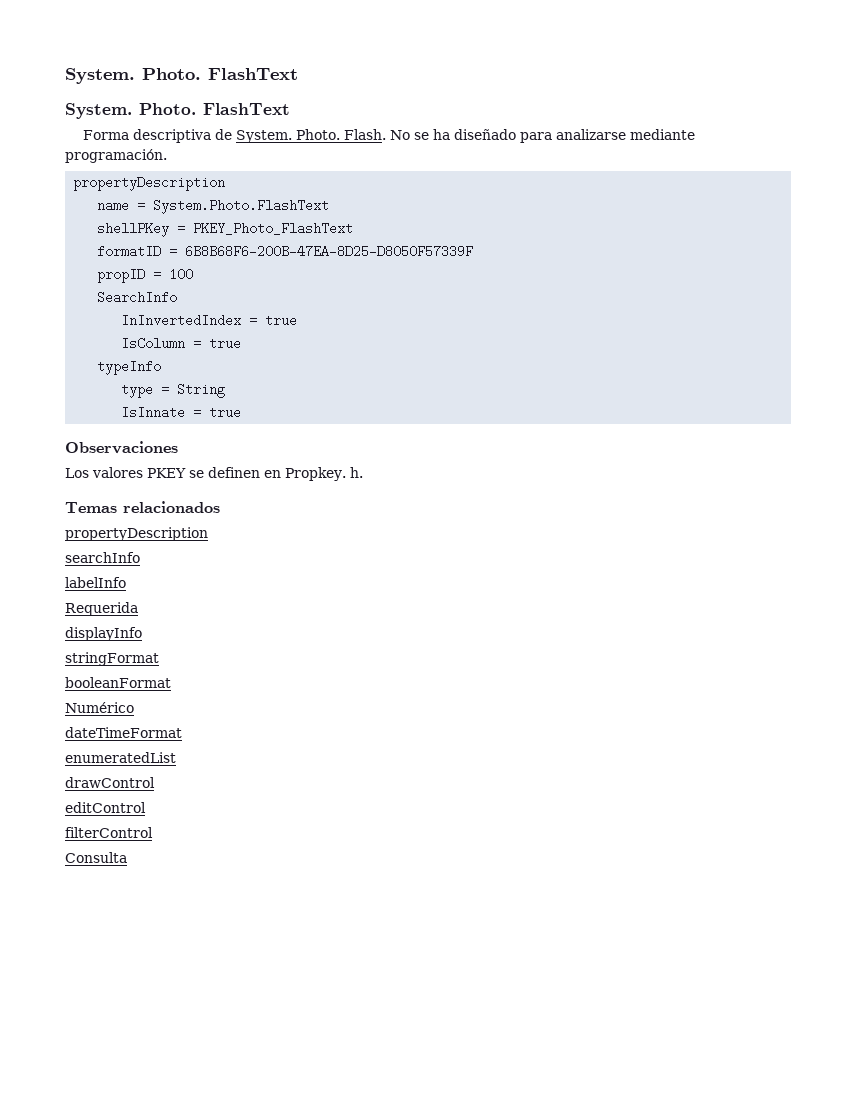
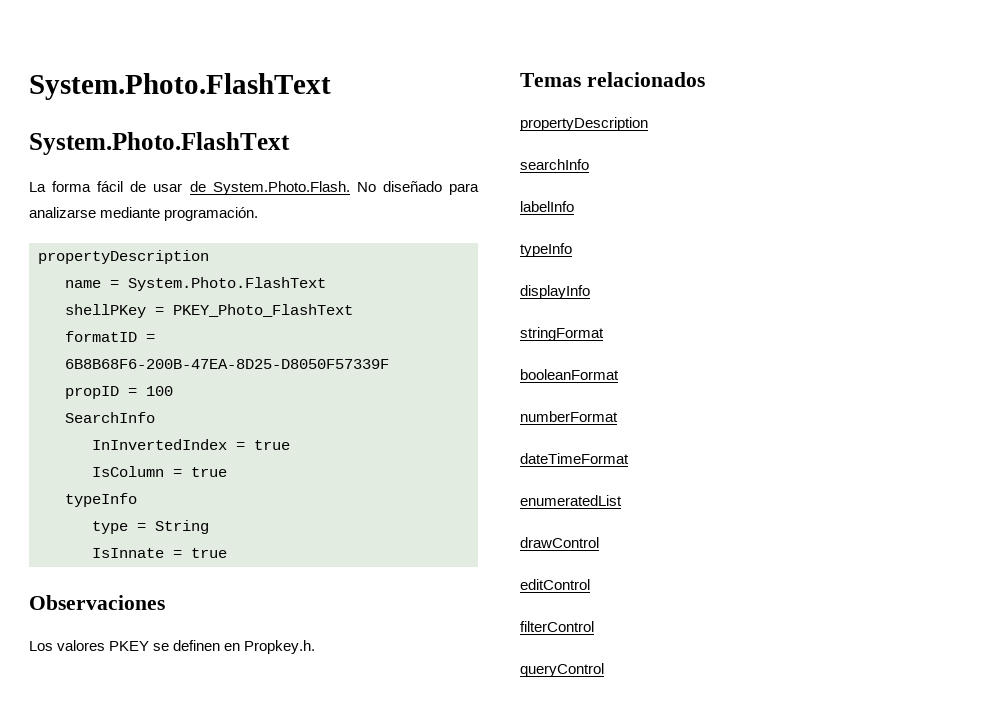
[65,68,298,84] [65,103,290,119] [83,129,451,143] System. Photo. FlashText // System. Photo. FlashText // Forma descriptiva de System. Photo. Flash. No se ha -> [29,73,331,100] [29,132,290,155] [29,181,376,195] System.Photo.FlashText // System.Photo.FlashText // La forma fácil de usar de System.Photo.Flash. No
[285,467,363,481] Propkey. h. -> [244,640,316,654] Propkey.h.
[65,602,138,616] Requerida -> [520,243,572,257] typeInfo
[65,702,134,713] Numérico -> [520,411,618,422] numberFormat
[65,852,127,863] Consulta -> [520,663,604,677] queryControl

